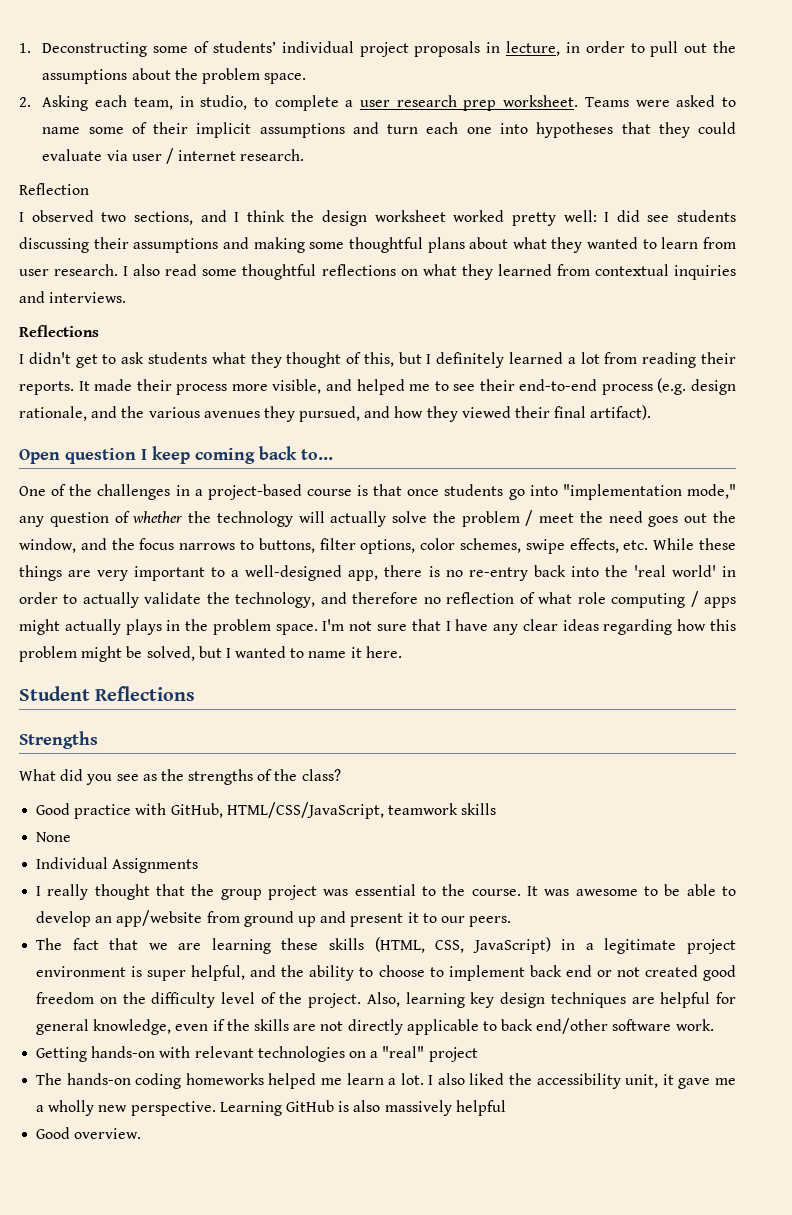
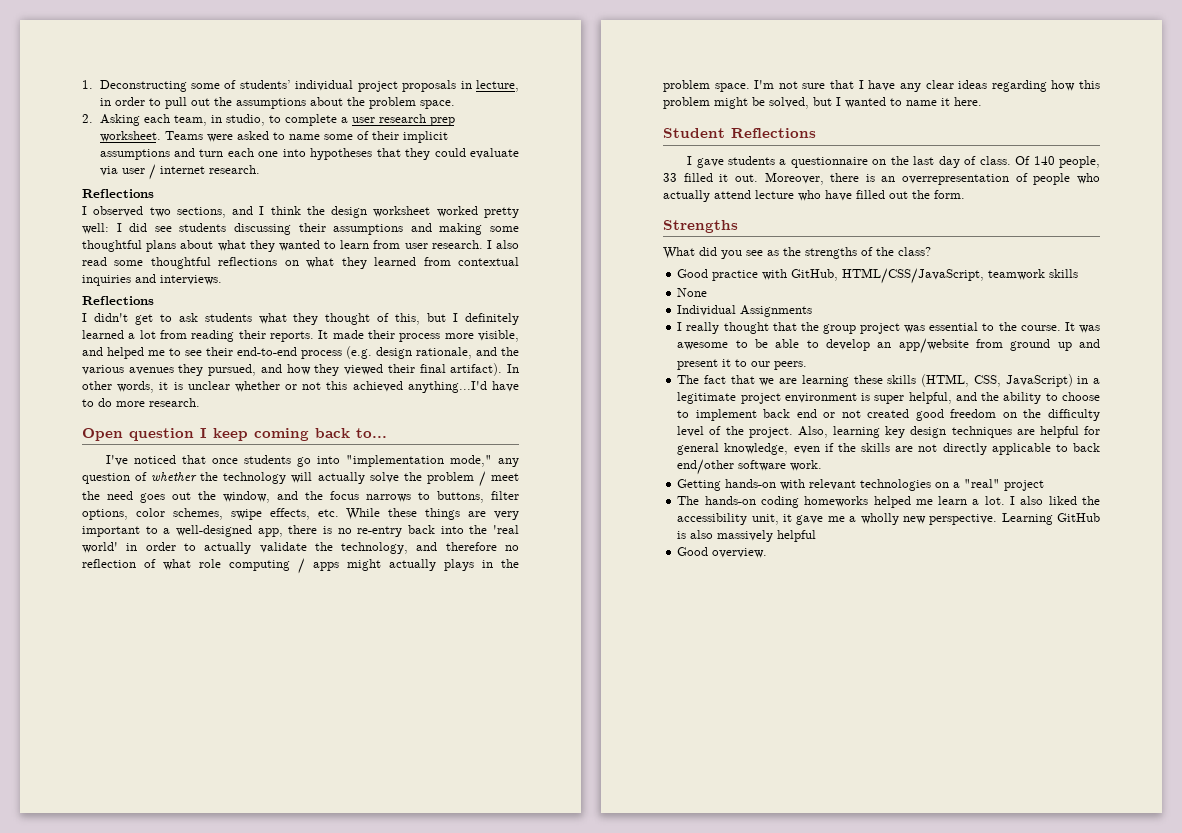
[19,183,89,195] Reflection -> [82,189,154,198] Reflections
(652, 412) none -> [507,364,520,373] [82,381,519,393] [82,398,200,407] In other words, it is unclear whether or not this achieved anything...I'd have to do more research.
[19,484,369,500] One of the challenges in a project-based course is -> [106,455,177,466] I've noticed
(196, 693) none -> [687,156,1100,168] [663,172,1100,185] [663,190,965,202] // I gave students a questionnaire on the last day of class. Of 140 people, 33 filled it out. Moreover, there is an overrepresentation of people who actually attend lecture who have filled out the form.

